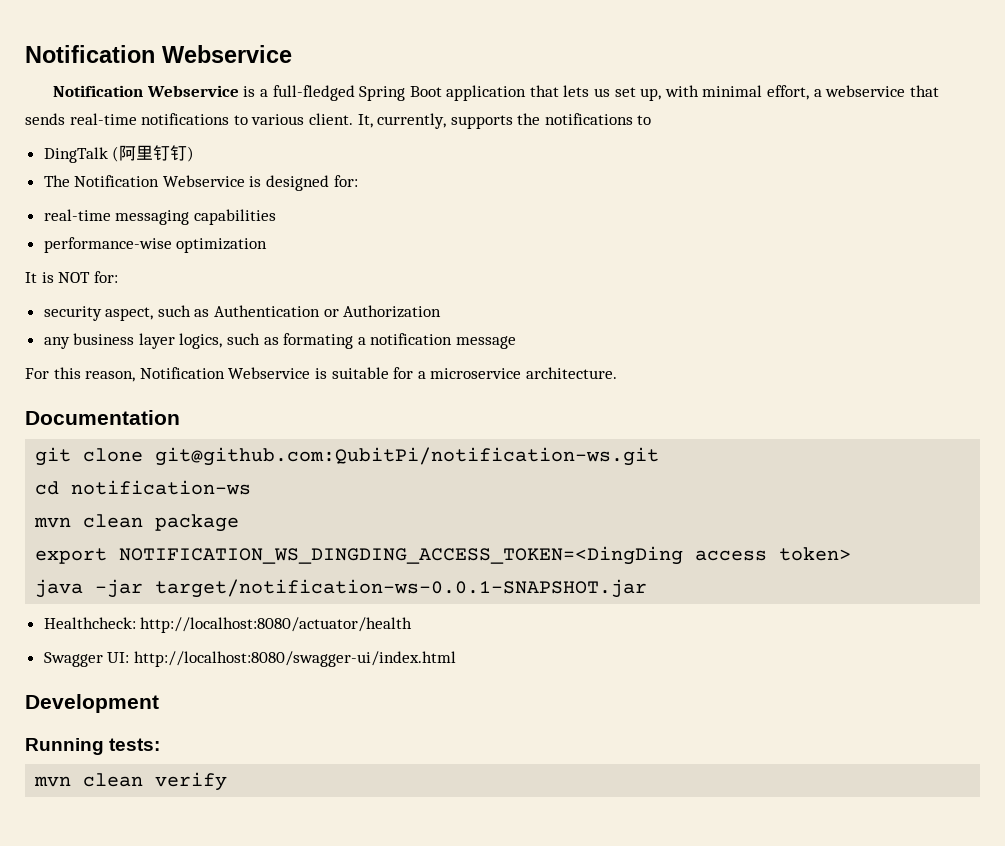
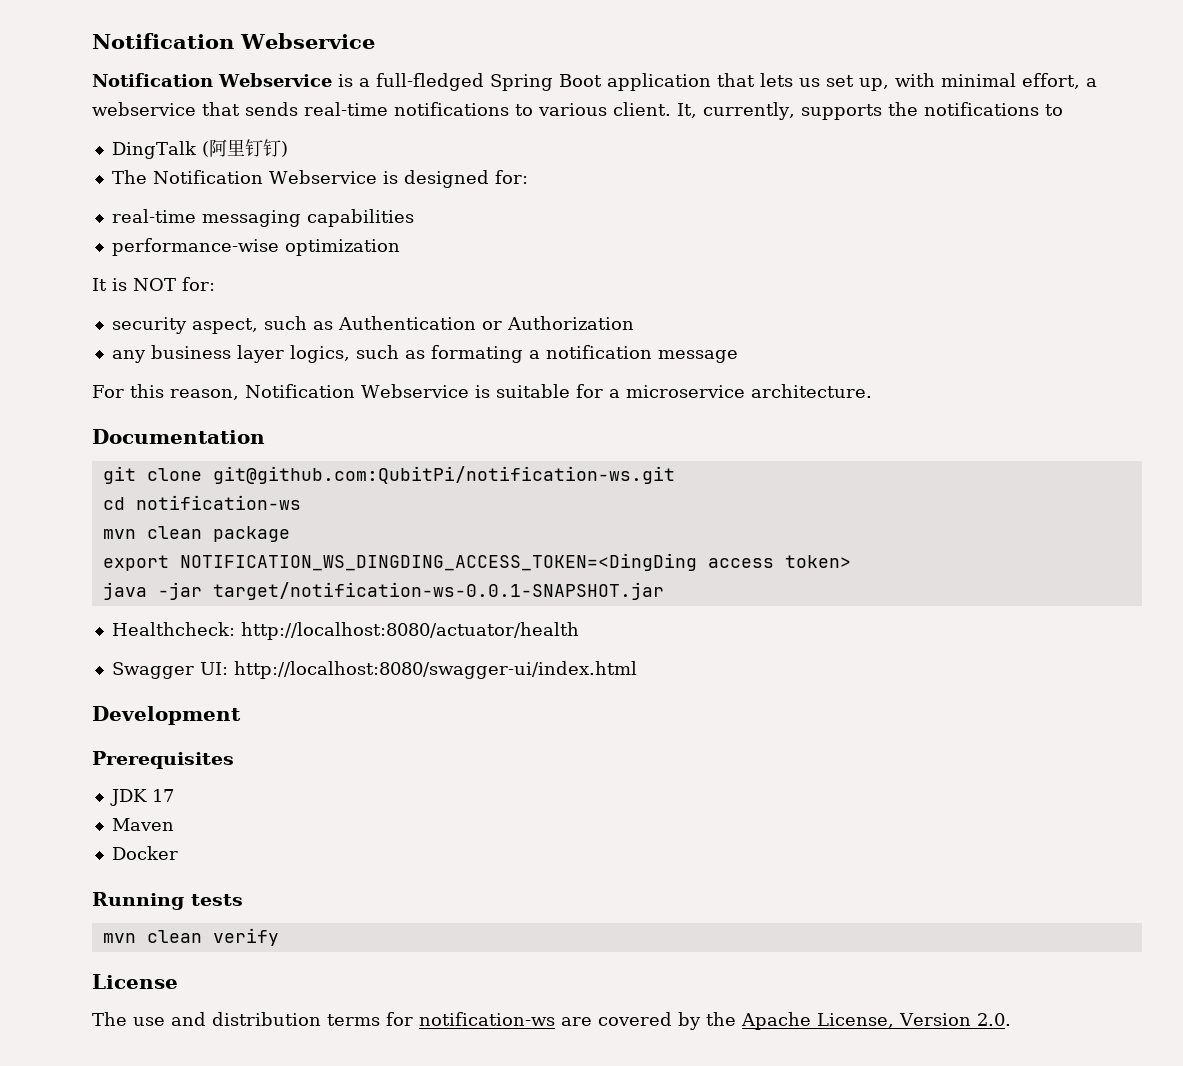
(159, 703) none -> [92,751,234,769] [109,789,174,806] [111,818,174,831] [111,846,178,860] // Prerequisites // JDK 17 // Maven // Docker
[109,738,161,751] tests: -> [191,894,243,906] tests
(228, 781) none -> [92,974,178,989] [92,1012,1011,1030] // License // The use and distribution terms for notification-ws are covered by the Apache License, Version 2.0.

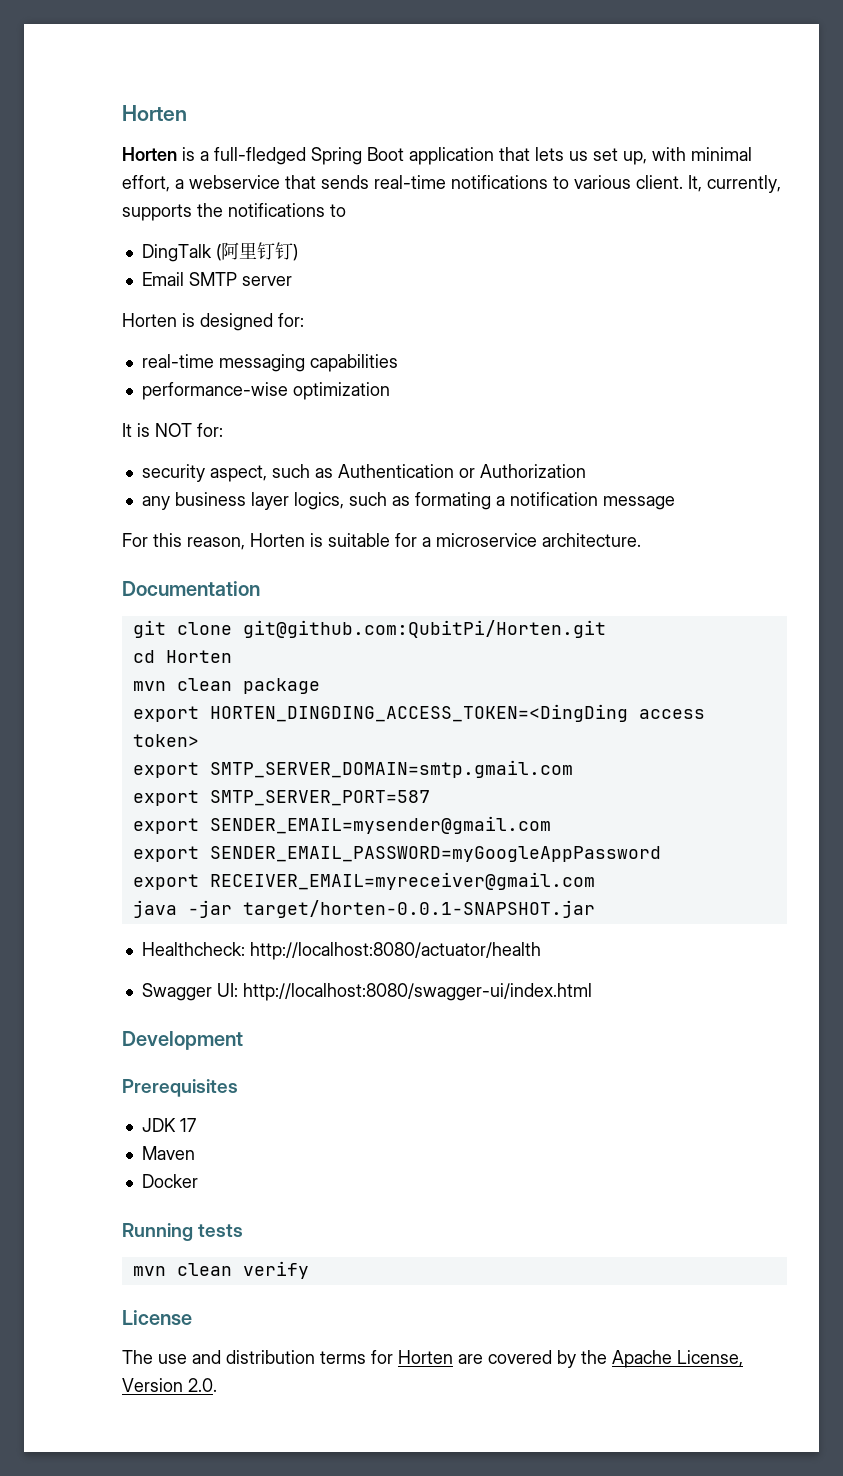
[92,33,375,49] [92,73,332,87] Notification Webservice // Notification Webservice -> [122,105,187,121] [122,147,177,161] Horten // Horten
[111,170,377,184] The Notification Webservice -> [141,272,292,286] [122,313,177,327] Email SMTP server // Horten
[244,384,469,398] Notification Webservice -> [250,533,305,547] Horten
[212,466,675,484] git@github.com:QubitPi/notification-ws.git -> [242,620,606,638] git@github.com:QubitPi/Horten.git
[135,495,301,510] notification-ws -> [165,650,232,663] Horten
[179,553,697,571] NOTIFICATION_WS_DINGDING_ACCESS_TOKEN=<DingDing -> [209,704,628,722] HORTEN_DINGDING_ACCESS_TOKEN=<DingDing
(851, 561) none -> [132,760,573,778] [132,790,430,806] [132,816,551,834] [132,846,661,862] [132,872,595,890] // export SMTP_SERVER_DOMAIN=smtp.gmail.com // export SMTP_SERVER_PORT=587 // export SENDER_EMAIL=mysender@gmail.com // export SENDER_EMAIL_PASSWORD=myGoogleAppPassword // export RECEIVER_EMAIL=myreceiver@gmail.com
[212,582,664,600] target/notification-ws-0.0.1-SNAPSHOT.jar -> [242,900,595,918] target/horten-0.0.1-SNAPSHOT.jar
[419,1012,555,1026] notification-ws -> [398,1350,453,1364] Horten

